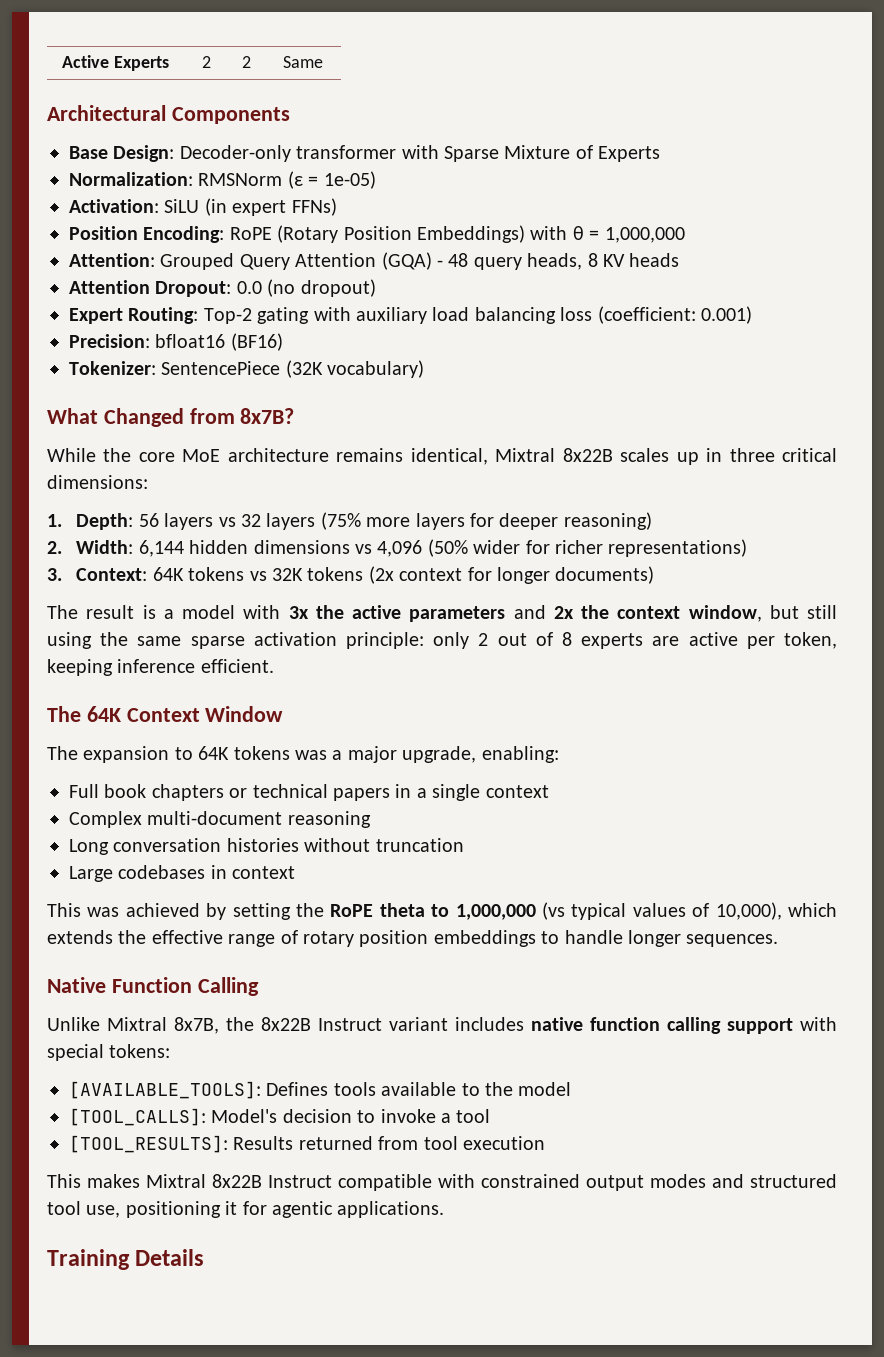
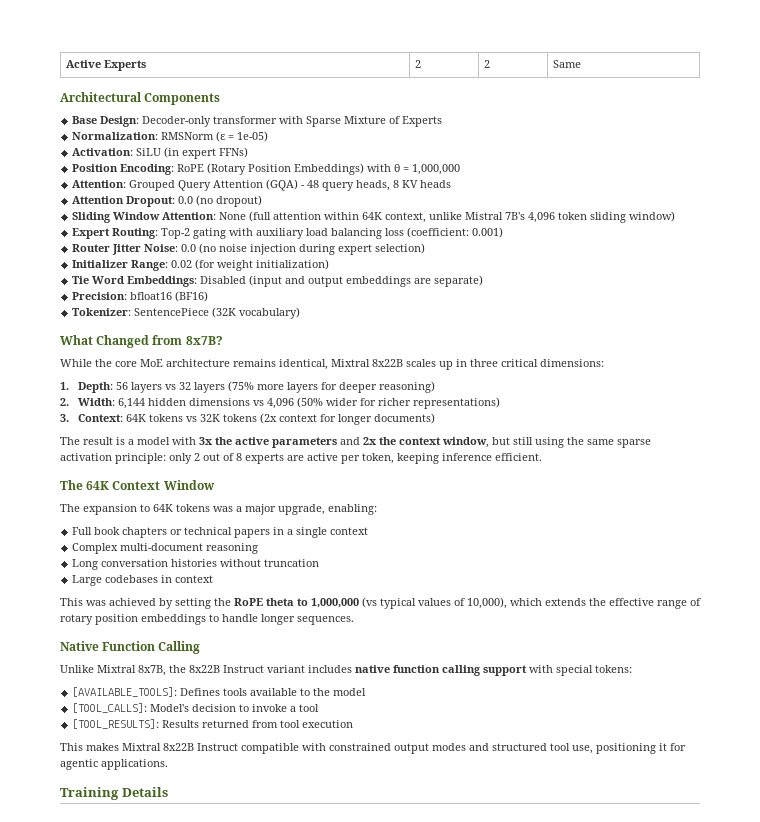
(376, 288) none -> [72,211,676,223] // Sliding Window Attention: None (full attention within 64K context, unlike Mistral 7B's 4,096 token sliding window)
(752, 315) none -> [72,243,426,255] [72,259,330,271] [72,275,484,287] // Router Jitter Noise: 0.0 (no noise injection during expert selection) // Initializer Range: 0.02 (for weight initialization) // Tie Word Embeddings: Disabled (input and output embeddings are separate)

